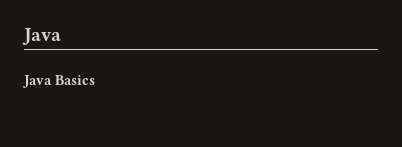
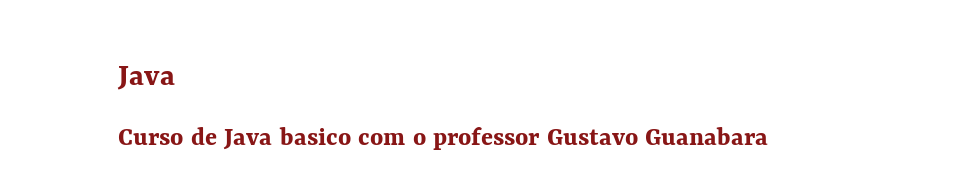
[22,75,95,88] Java Basics -> [118,127,769,150] Curso de Java basico com o professor Gustavo Guanabara

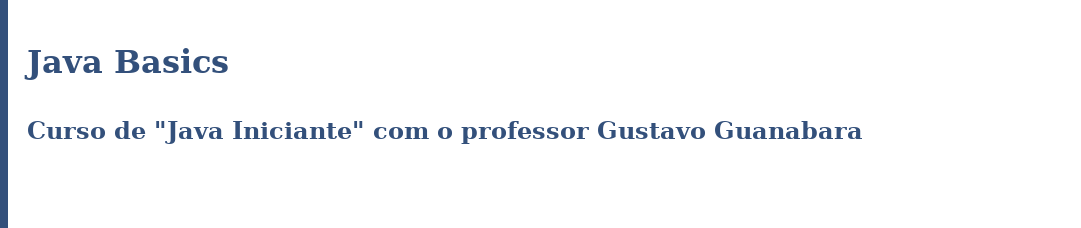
[117,66,175,90] Java -> [24,48,229,80] Java Basics
[223,127,351,150] Java basico -> [154,121,365,144] "Java Iniciante"

